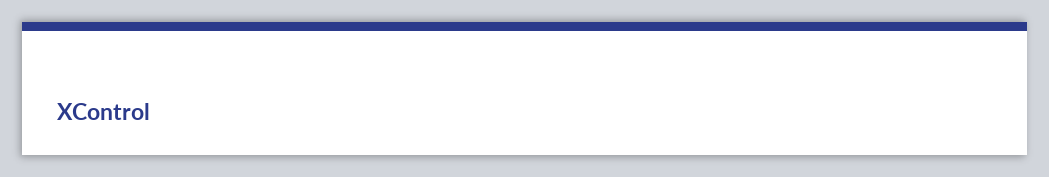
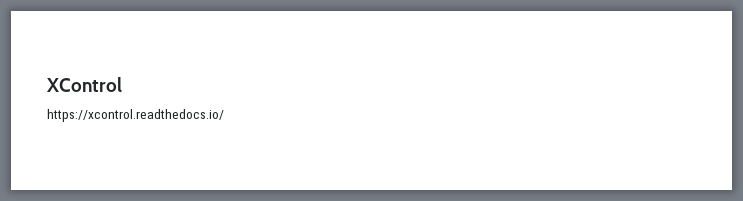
(150, 111) none -> [47,109,224,122] // https://xcontrol.readthedocs.io/

